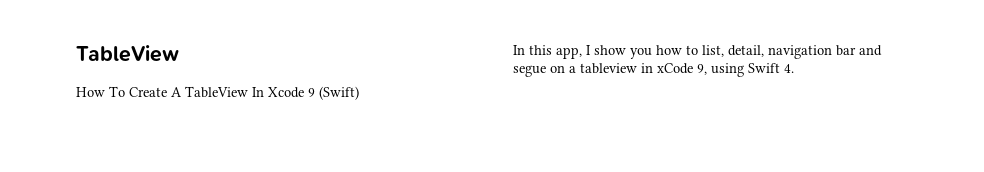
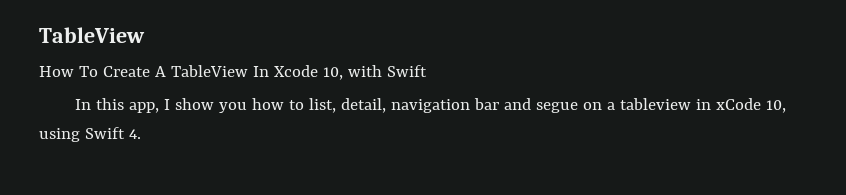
[308,86,359,100] 9 (Swift) -> [322,65,427,80] 10, with Swift
[697,64,707,75] 9, -> [765,100,786,113] 10,

